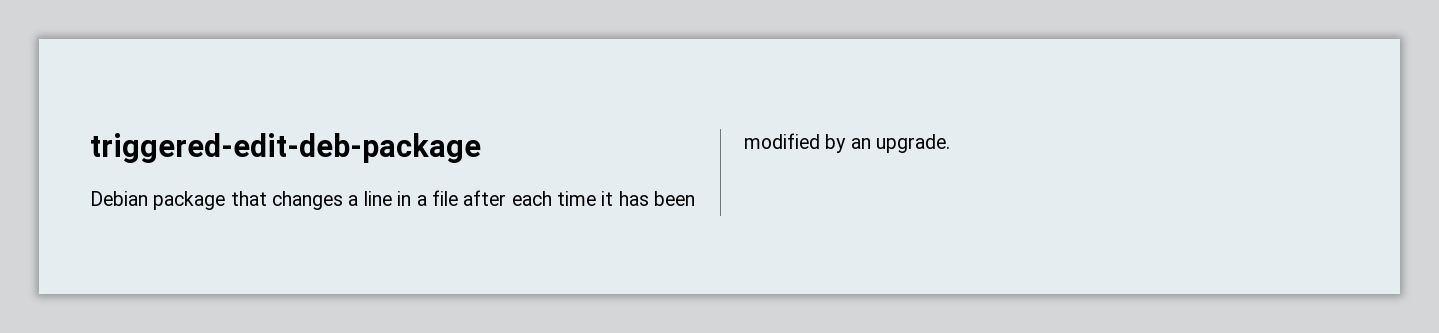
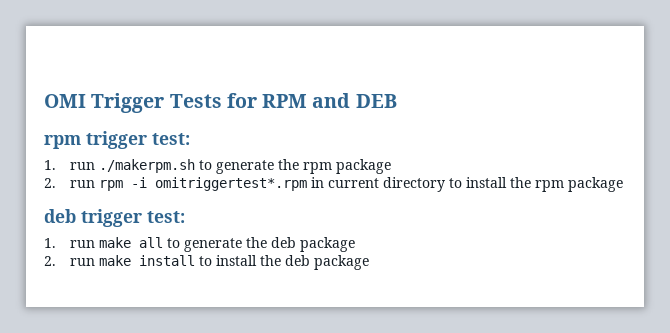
[90,133,481,163] [90,190,695,210] [744,133,950,153] triggered-edit-deb-package // Debian package that changes a line in a file after each time it has been modified by an upgrade. -> [44,93,397,113] [44,131,190,149] [44,159,392,174] [44,177,624,192] [44,209,185,227] [44,237,356,252] [44,255,370,270] OMI Trigger Tests for RPM and DEB // rpm trigger test: // 1. run ./makerpm.sh to generate the rpm package // 2. run rpm -i omitriggertest*.rpm in current directory to install the rpm package // deb trigger test: // 1. run make all to generate the deb package // 2. run make install to install the deb package

